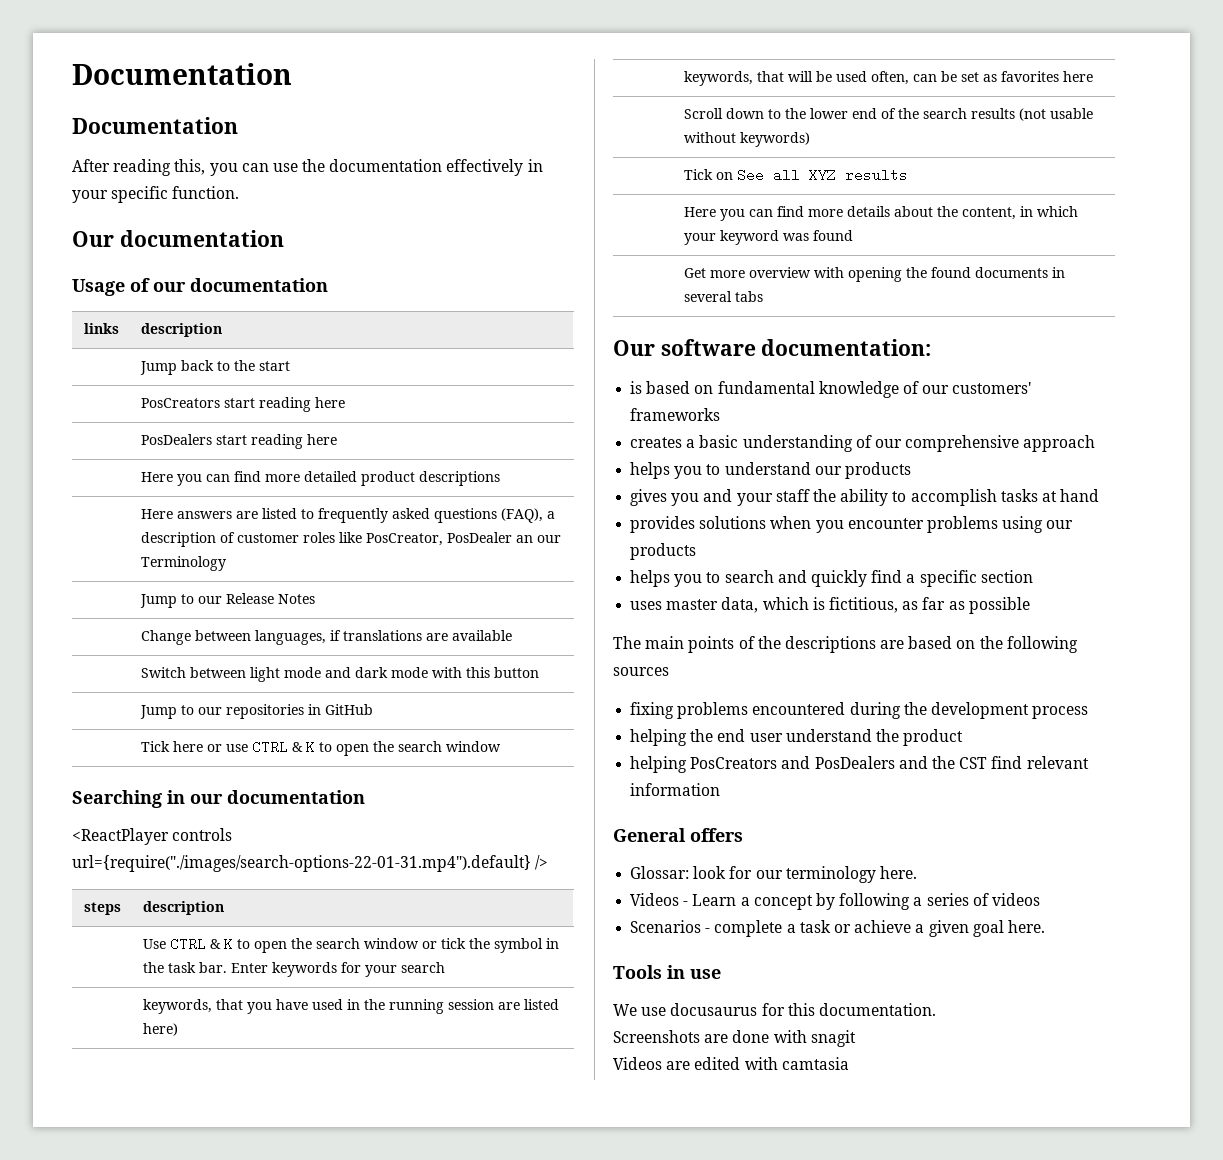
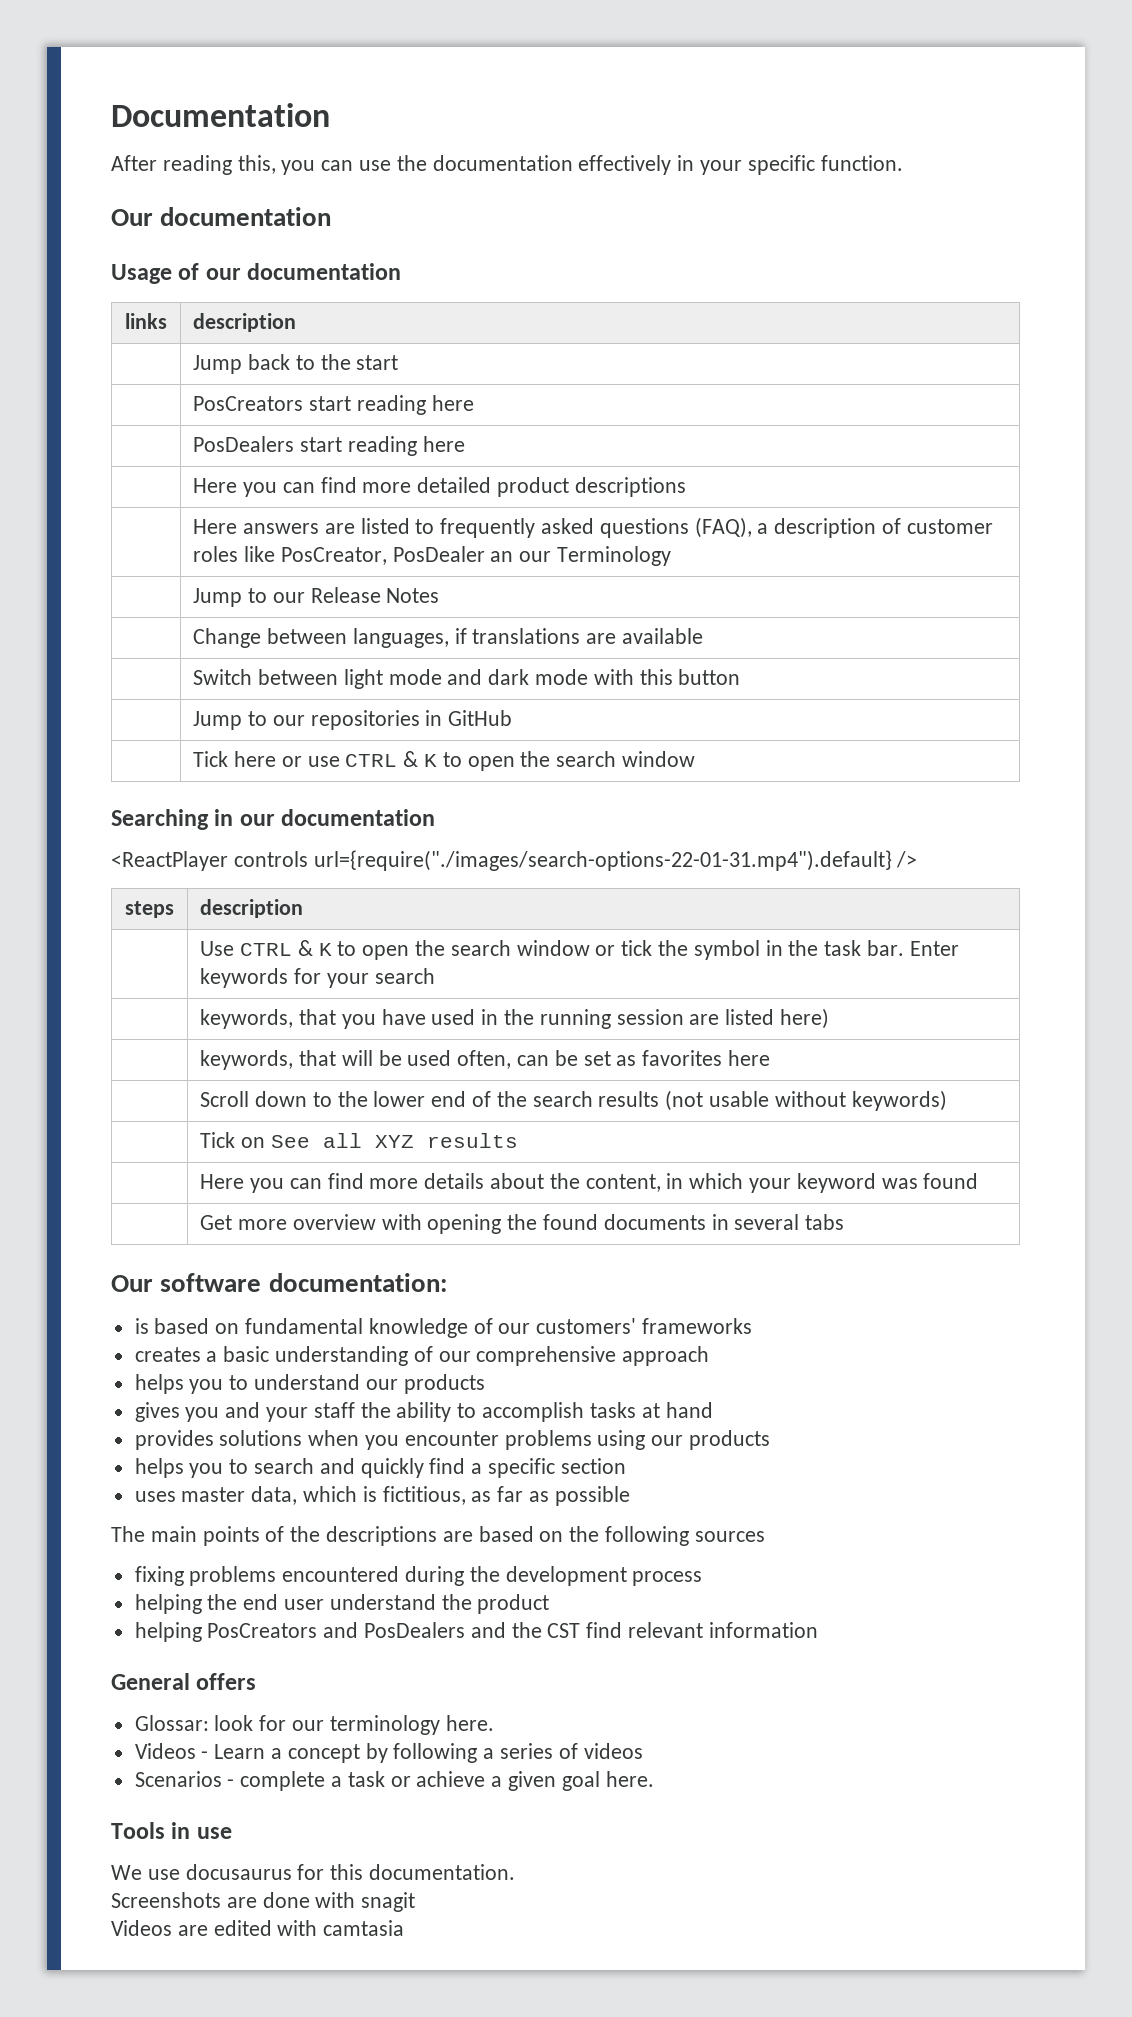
[72,63,292,85] [72,117,238,134] Documentation // Documentation -> [111,103,330,127] Documentation

